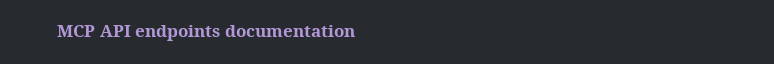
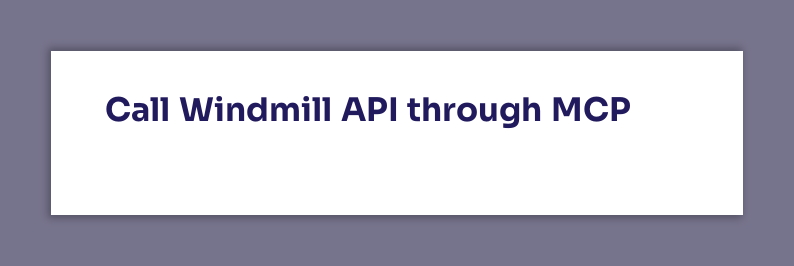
[57,25,355,41] MCP API endpoints documentation -> [105,96,632,129] Call Windmill API through MCP

